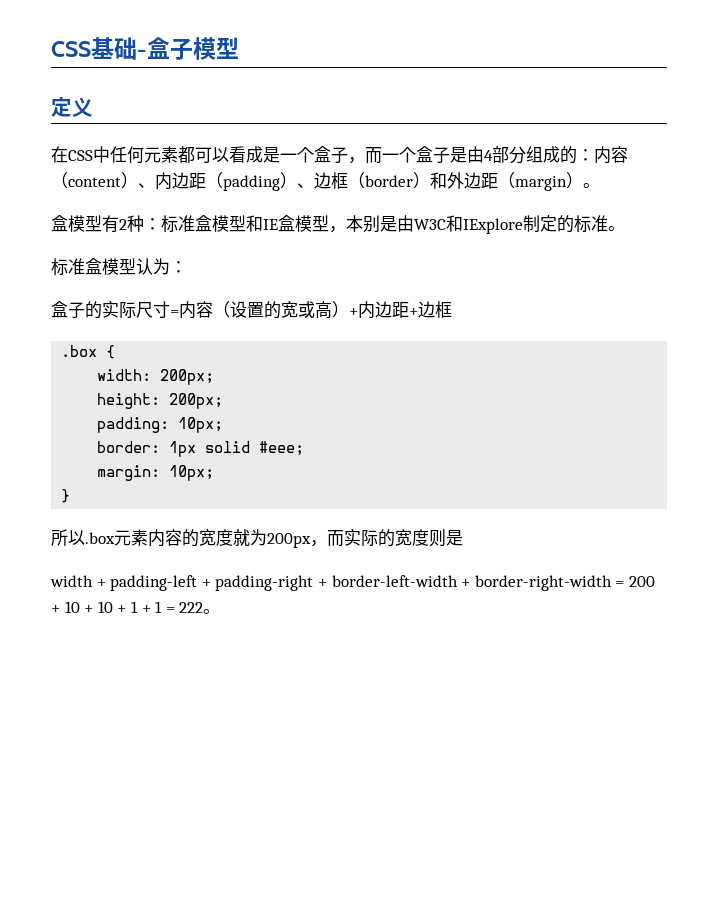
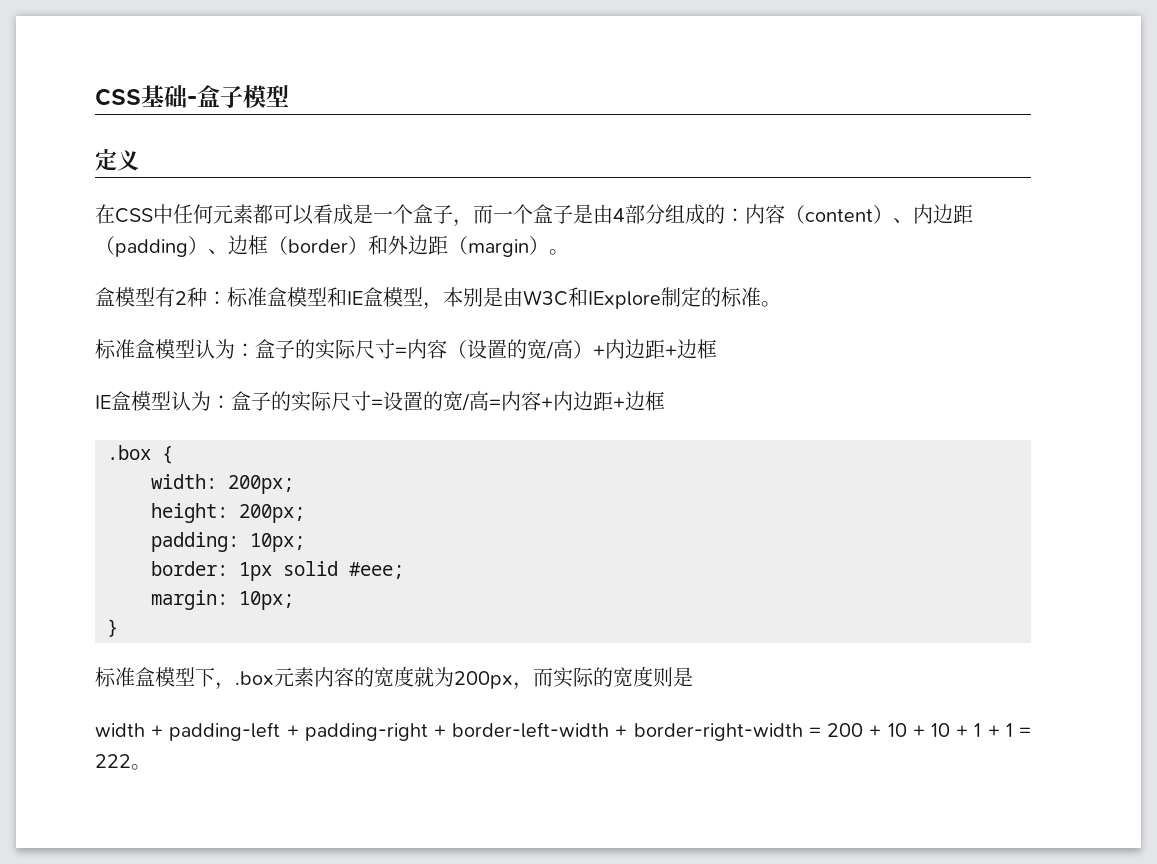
(187, 267) // -> (255, 350) none
[298,301,315,318] 或 -> [546,341,554,359] /
(452, 309) none -> [95,391,665,412] // IE盒模型认为：盒子的实际尺寸=设置的宽/高=内容+内边距+边框
[51,529,85,546] 所以 -> [95,667,235,690] 标准盒模型下，

